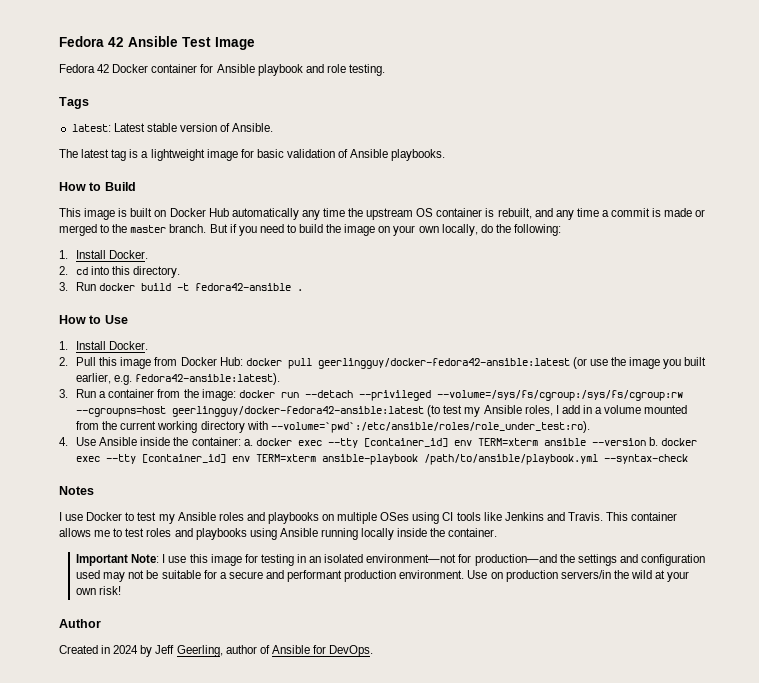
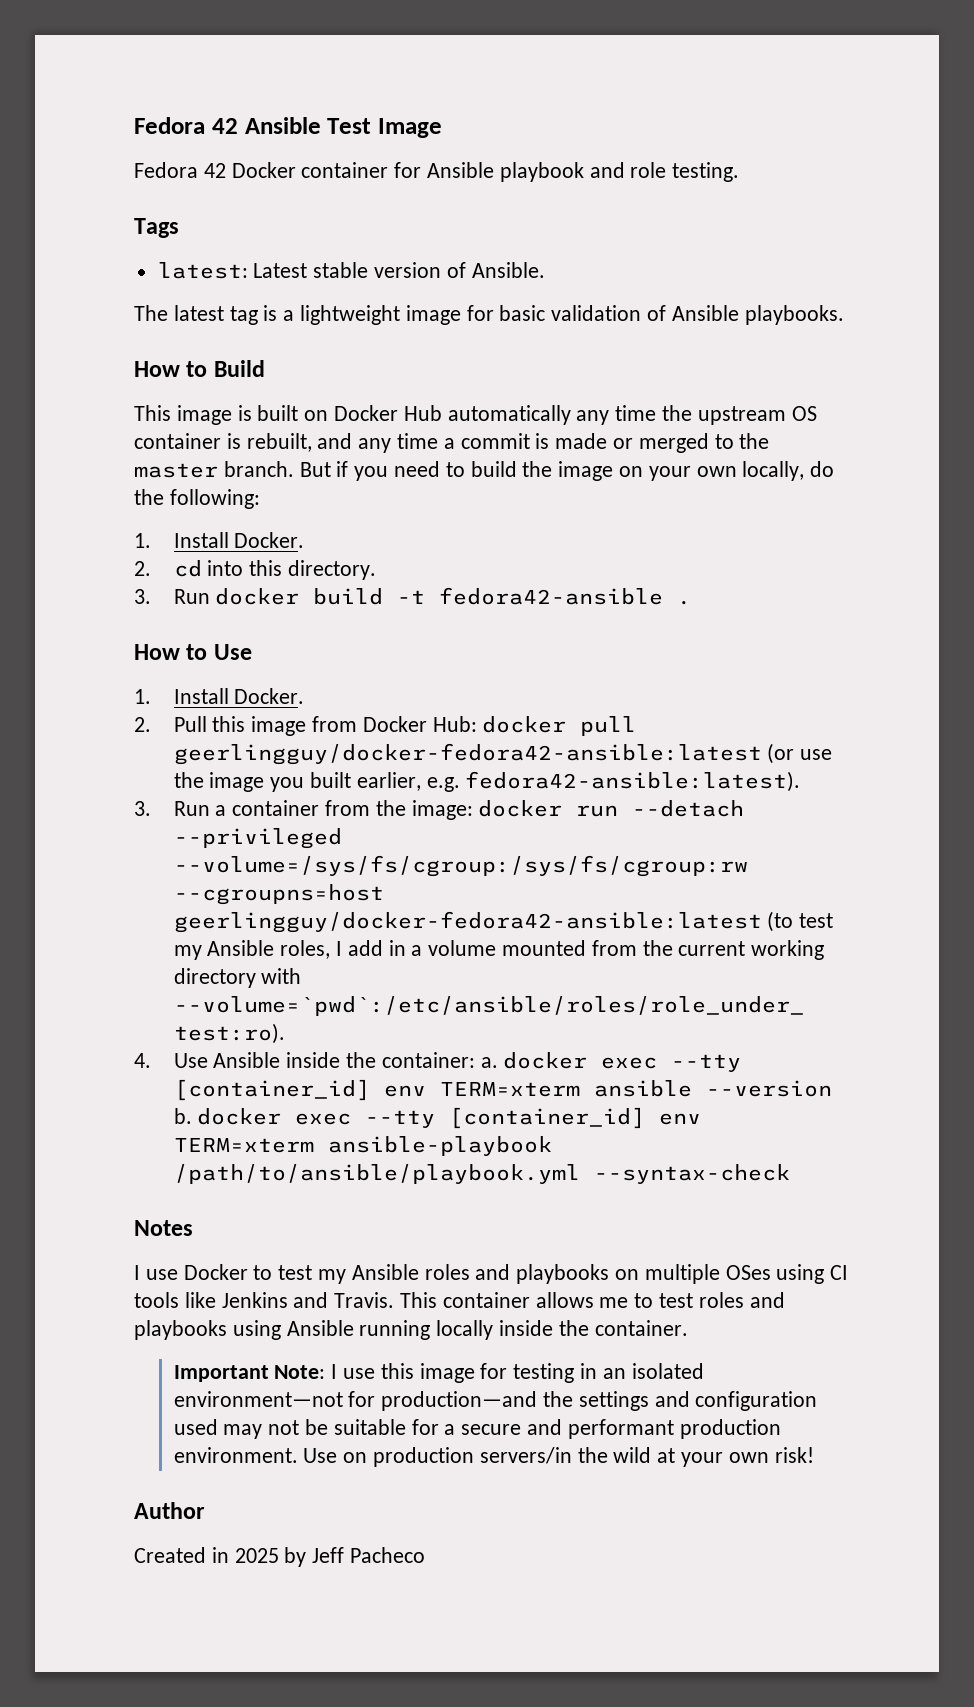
[113,645,139,654] 2024 -> [234,1548,279,1563] 2025
[176,645,374,657] Geerling, author of Ansible for DevOps. -> [350,1547,426,1563] Pacheco

